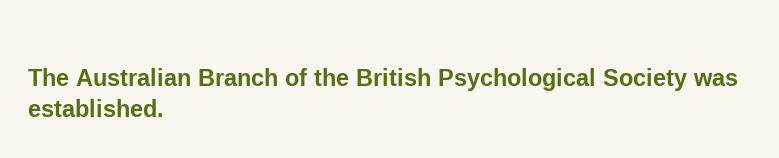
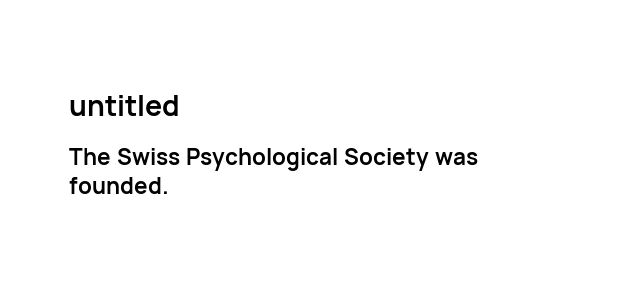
[28,68,431,86] The Australian Branch of the British -> [69,95,180,116] [69,148,181,165] untitled // The Swiss
[28,99,164,117] established. -> [69,177,169,194] founded.

